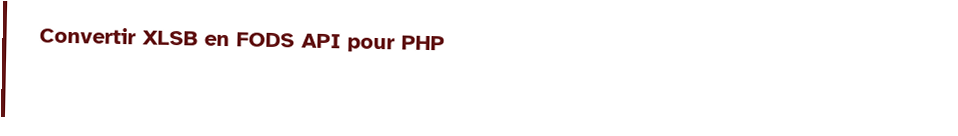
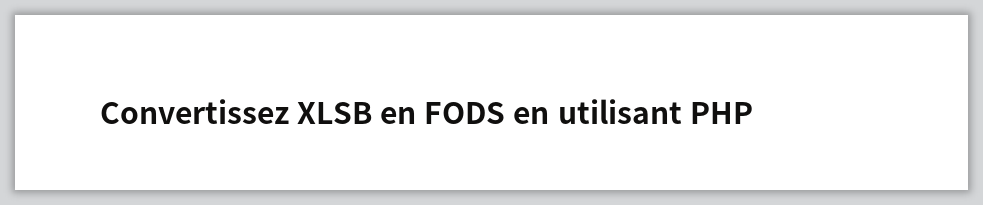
[39,26,136,45] Convertir -> [100,99,289,124] Convertissez
[301,33,395,53] API pour -> [513,99,682,124] en utilisant

